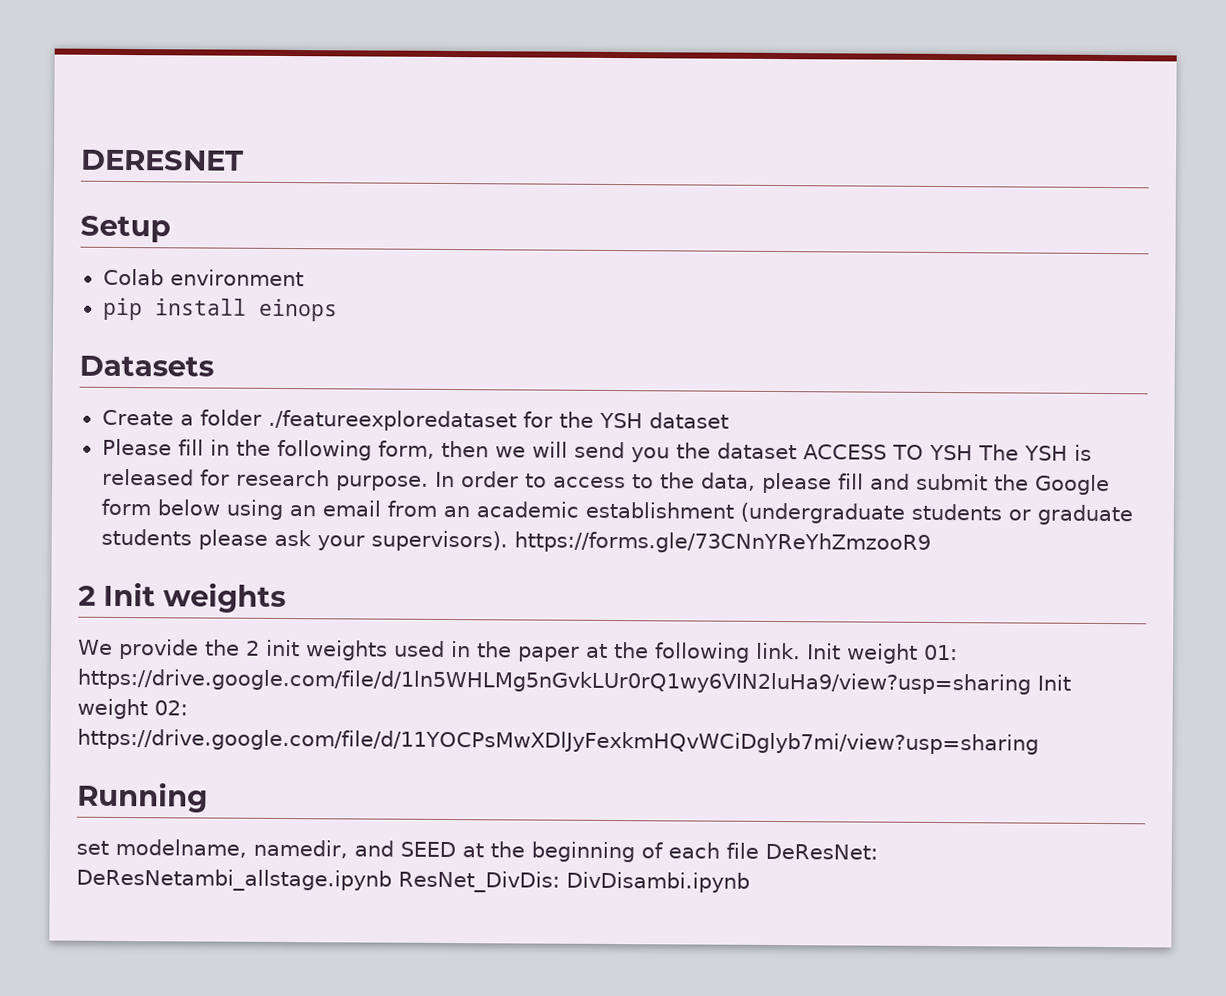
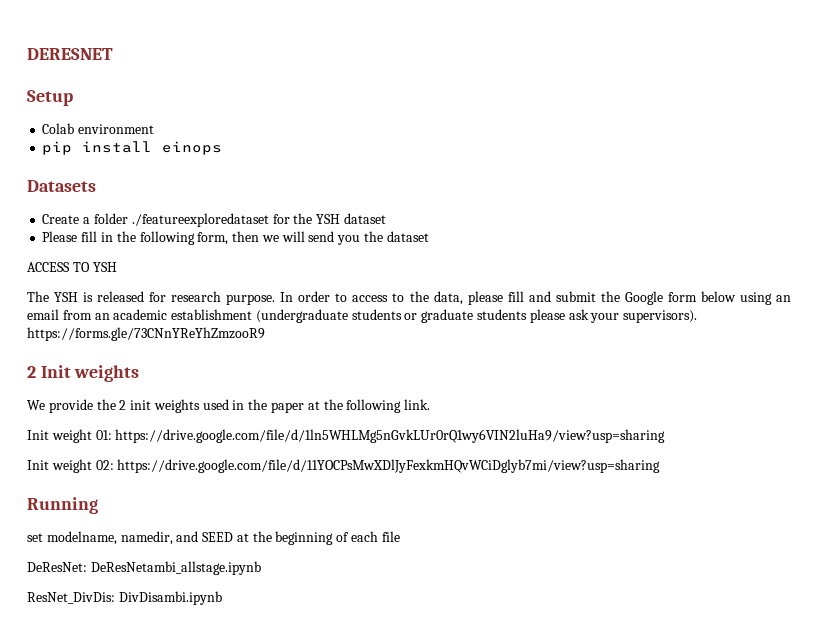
(797, 451) none -> (429, 236) //
(973, 452) none -> (117, 267) //
(801, 651) none -> (431, 404) //
(1031, 681) none -> (666, 436) //
(759, 850) none -> (400, 536) //
(392, 880) none -> (261, 568) //

